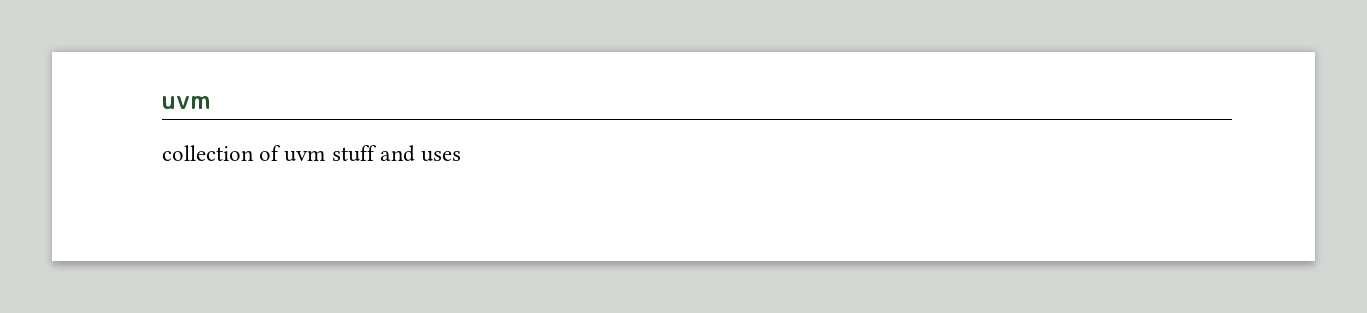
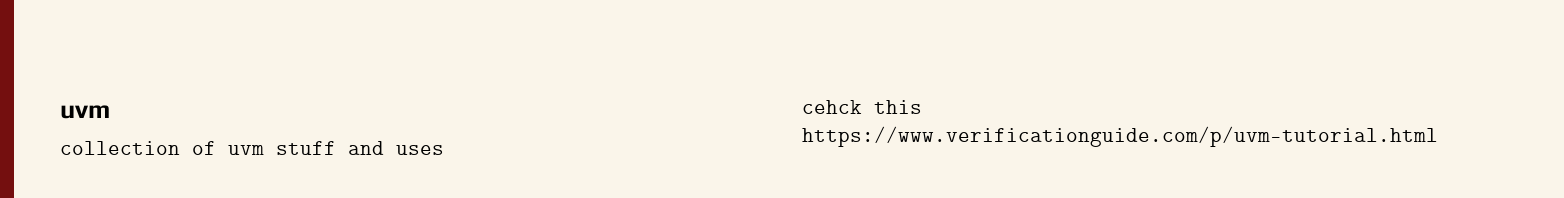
(462, 156) none -> [802,100,922,114] [802,126,1438,147] // cehck this https://www.verificationguide.com/p/uvm-tutorial.html

